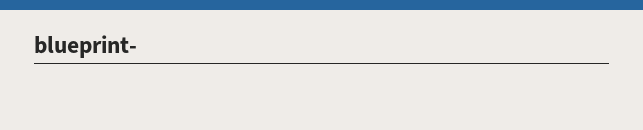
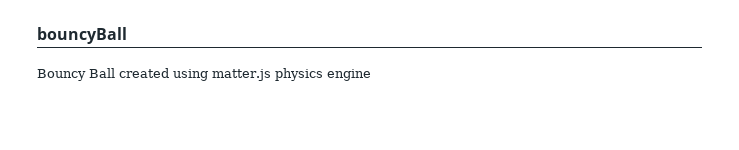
[34,35,137,58] blueprint- -> [37,27,127,44] [37,68,371,81] bouncyBall // Bouncy Ball created using matter.js physics engine

